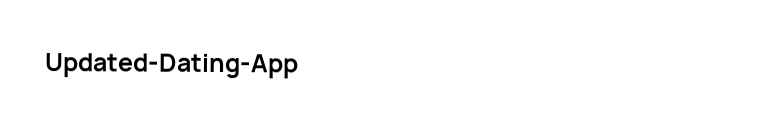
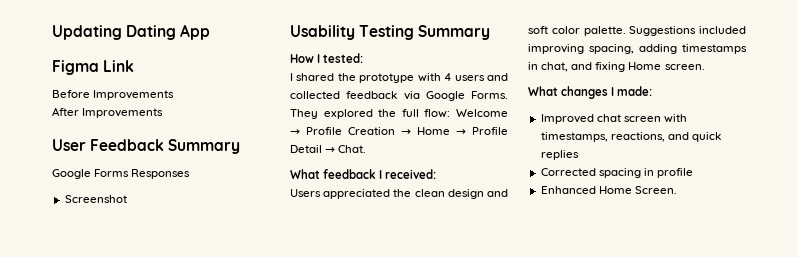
[44,53,299,79] Updated-Dating-App -> [52,24,211,40] [52,60,135,75] [52,90,175,100] [52,107,164,118] [52,139,241,154] [52,169,191,179] [64,195,127,203] [290,25,491,40] [290,53,364,63] [290,73,508,83] [290,91,508,101] [290,109,508,119] [290,127,508,135] [290,145,367,153] [290,169,437,179] [290,189,508,199] [528,26,746,36] [528,44,747,54] [528,62,705,72] [528,86,653,99] [540,114,687,124] [540,132,721,142] [540,150,579,160] [540,168,693,178] [540,186,677,194] Updating Dating App // Figma Link // Before Improvements // After Improvements // User Feedback Summary // Google Forms Responses // Screenshot // Usability Testing Summary // How I tested: // I shared the prototype with 4 users and collected feedback via Google Forms. They explored the full flow: Welcome → Profile Creation → Home → Profile Detail → Chat. // What feedback I received: // Users appreciated the clean design and soft color palette. Suggestions included improving spacing, adding timestamps in chat, and fixing Home screen. // What changes I made: // Improved chat screen with timestamps, reactions, and quick replies // Corrected spacing in profile // Enhanced Home Screen.

